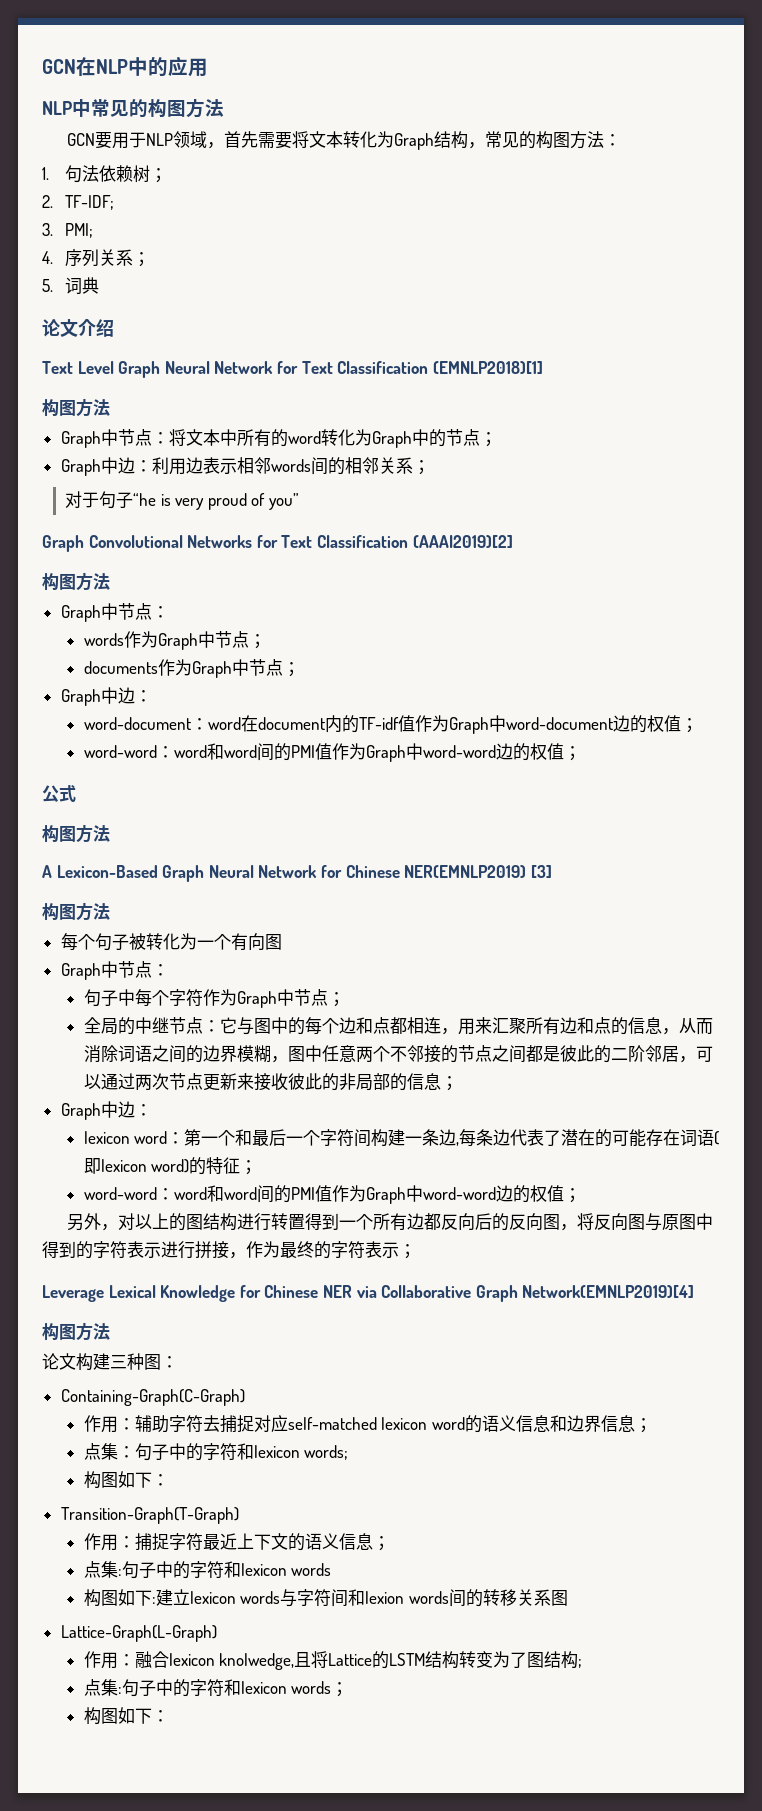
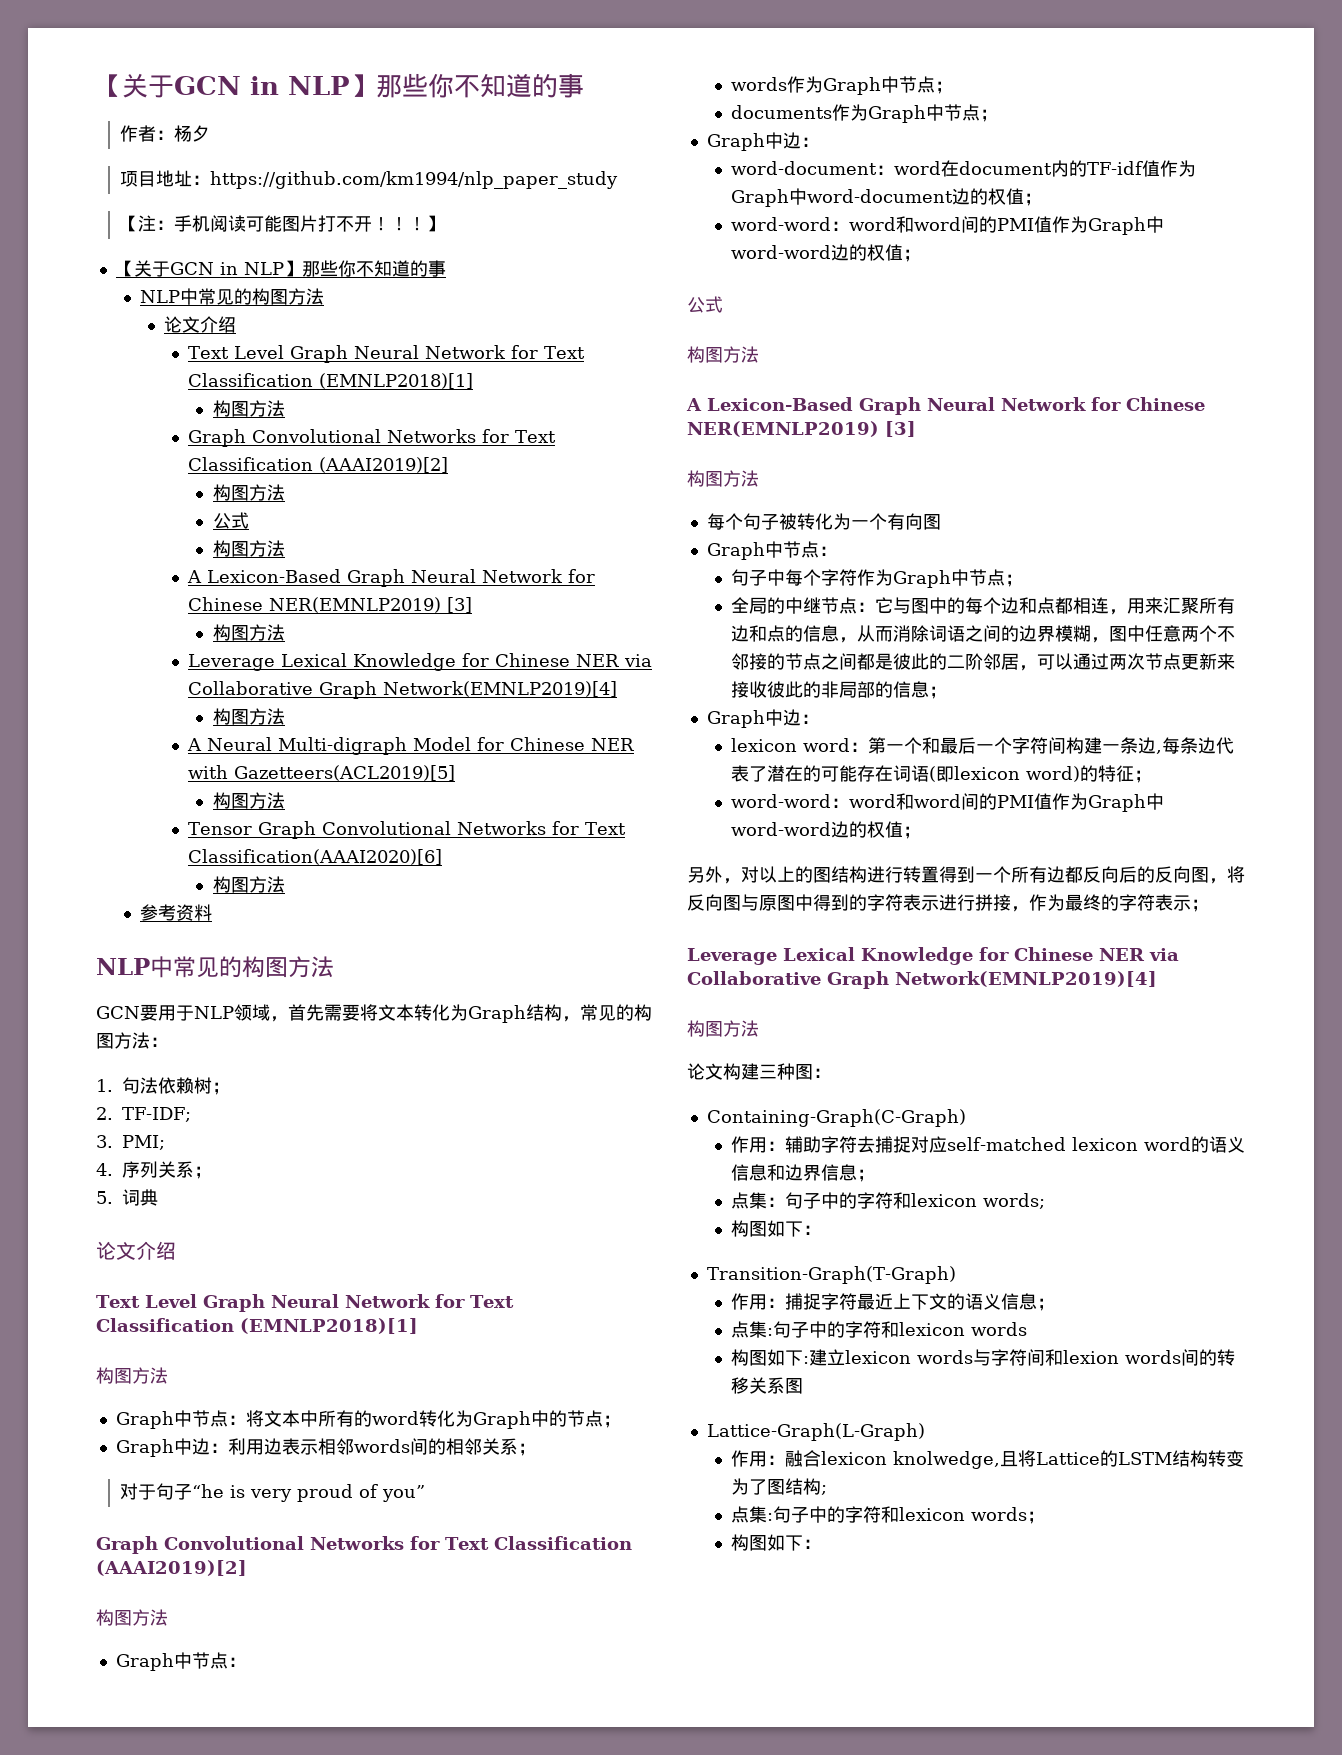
[42,56,208,77] GCN在NLP中的应用 -> [96,73,584,98] [120,125,211,142] [120,170,619,189] [120,215,445,232] [115,260,446,277] [139,288,324,305] [164,316,237,333] [188,345,586,363] [188,373,474,389] [212,400,285,417] [188,429,557,447] [188,457,449,473] [212,484,285,501] [212,512,249,529] [212,540,285,557] [187,569,596,587] [188,597,473,613] [212,624,285,641] [188,653,653,671] [188,681,618,699] [212,708,285,725] [187,737,635,755] [188,765,456,781] [212,792,285,809] [188,821,627,839] [188,849,443,865] [212,876,285,893] [139,904,212,921] 【关于GCN in NLP】那些你不知道的事 // 作者：杨夕 // 项目地址：https://github.com/km1994/nlp_paper_study // 【注：手机阅读可能图片打不开！！！】 // 【关于GCN in NLP】那些你不知道的事 // NLP中常见的构图方法 // 论文介绍 // Text Level Graph Neural Network for Text Classification (EMNLP2018)[1] // 构图方法 // Graph Convolutional Networks for Text Classification (AAAI2019)[2] // 构图方法 // 公式 // 构图方法 // A Lexicon-Based Graph Neural Network for Chinese NER(EMNLP2019) [3] // 构图方法 // Leverage Lexical Knowledge for Chinese NER via Collaborative Graph Network(EMNLP2019)[4] // 构图方法 // A Neural Multi-digraph Model for Chinese NER with Gazetteers(ACL2019)[5] // 构图方法 // Tensor Graph Convolutional Networks for Text Classification(AAAI2020)[6] // 构图方法 // 参考资料

